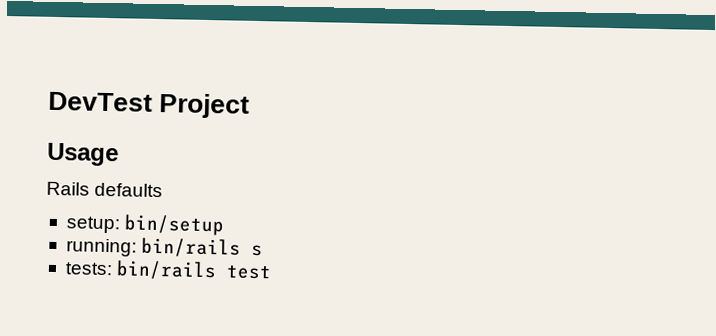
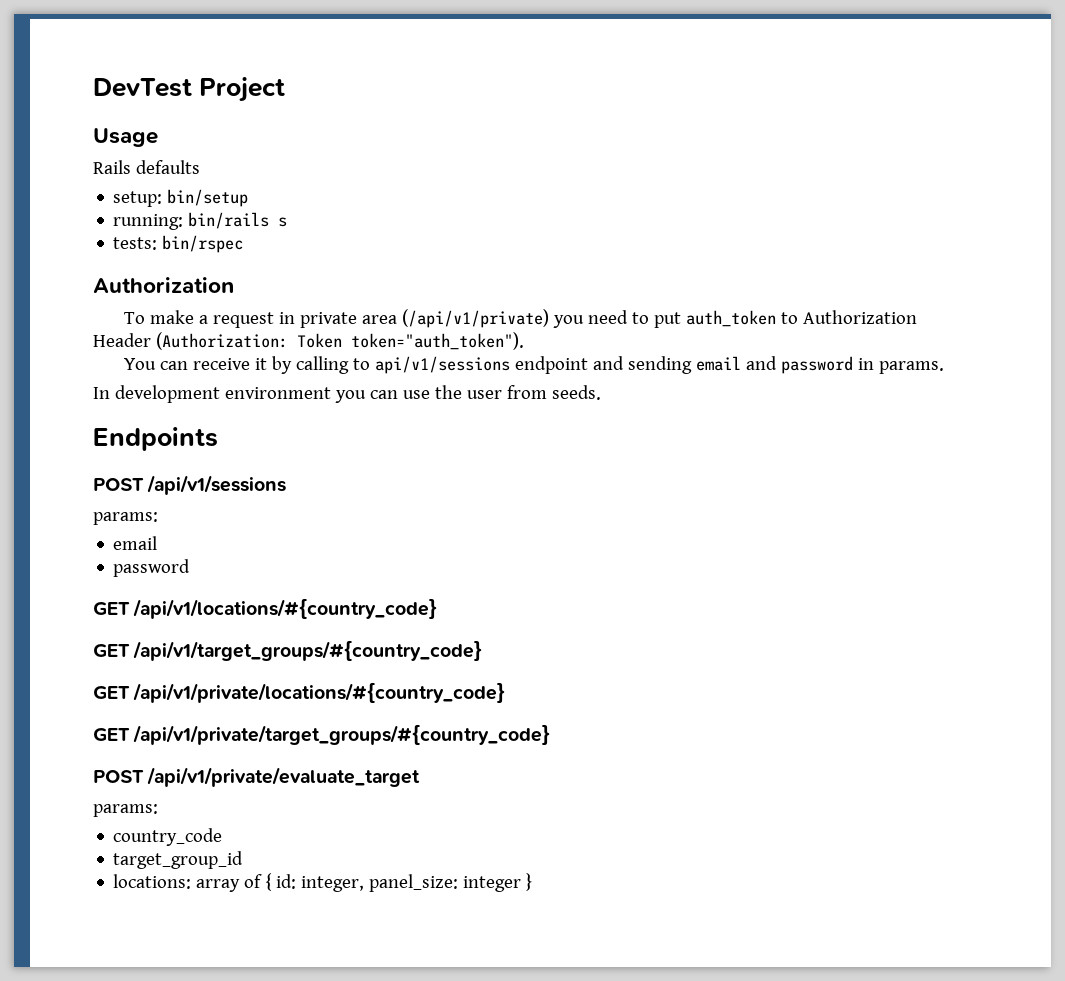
[116,260,273,281] bin/rails test -> [162,235,244,253] [93,277,234,293] [123,309,917,328] [93,332,524,350] [123,356,944,374] [93,385,601,403] [93,427,218,451] [93,475,287,495] [93,512,158,525] [113,536,158,550] [113,559,191,577] [93,598,438,619] [93,640,483,661] [93,682,506,703] [93,724,551,745] [93,767,421,787] [93,804,158,817] [113,828,223,846] [113,851,244,869] [113,873,533,892] bin/rspec // Authorization // To make a request in private area (/api/v1/private) you need to put auth_token to Authorization Header (Authorization: Token token="auth_token"). // You can receive it by calling to api/v1/sessions endpoint and sending email and password in params. // In development environment you can use the user from seeds. // Endpoints // POST /api/v1/sessions // params: // email // password // GET /api/v1/locations/#{country_code} // GET /api/v1/target_groups/#{country_code} // GET /api/v1/private/locations/#{country_code} // GET /api/v1/private/target_groups/#{country_code} // POST /api/v1/private/evaluate_target // params: // country_code // target_group_id // locations: array of { id: integer, panel_size: integer }

